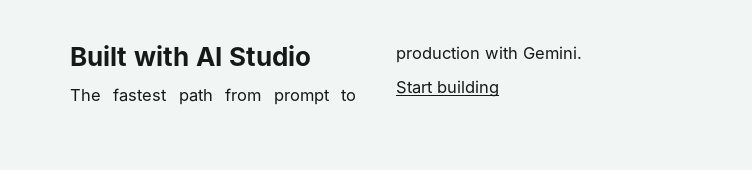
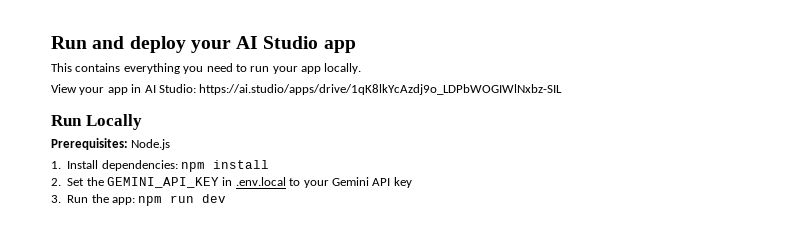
[70,45,312,66] [70,88,356,105] [396,46,582,63] [396,80,499,97] Built with AI Studio // The fastest path from prompt to production with Gemini. // Start building -> [51,36,356,53] [51,63,362,74] [51,84,563,95] [51,114,142,130] [51,138,171,150] [51,160,269,172] [51,177,412,188] [51,194,227,206] Run and deploy your AI Studio app // This contains everything you need to run your app locally. // View your app in AI Studio: https://ai.studio/apps/drive/1qK8lkYcAzdj9o_LDPbWOGIWlNxbz-SIL // Run Locally // Prerequisites: Node.js // 1. Install dependencies: npm install // 2. Set the GEMINI_API_KEY in .env.local to your Gemini API key // 3. Run the app: npm run dev

